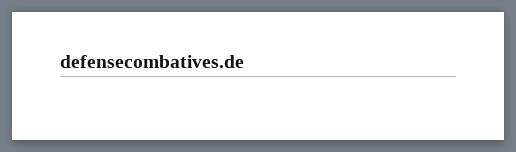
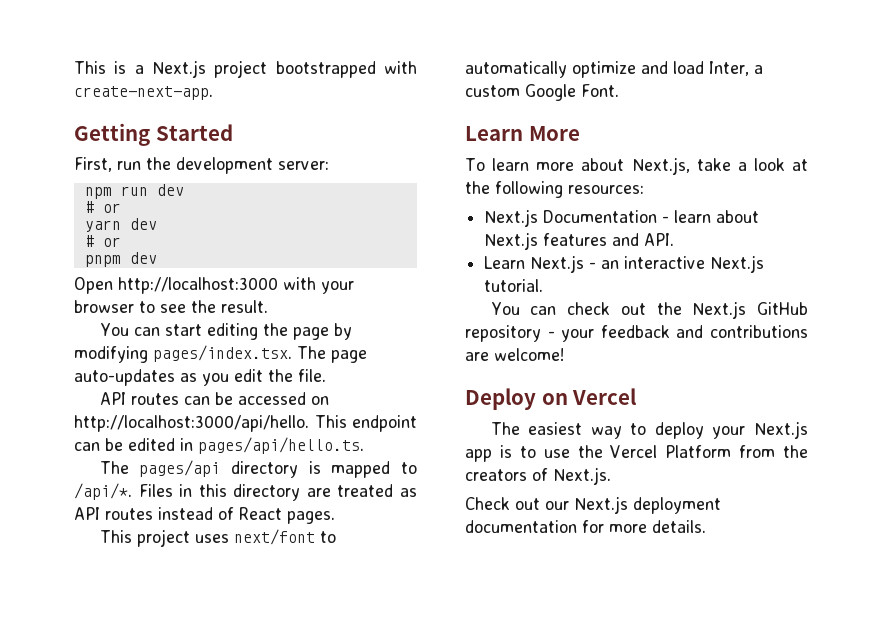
[60,55,244,68] defensecombatives.de -> [74,60,417,78] [74,86,213,100] [74,123,233,146] [74,157,329,174] [84,184,184,199] [84,201,121,213] [84,218,157,232] [84,235,121,247] [84,252,157,267] [74,277,354,294] [74,300,268,313] [99,323,352,340] [74,345,367,363] [74,369,326,386] [99,392,329,405] [74,415,417,432] [74,437,364,454] [99,460,417,478] [74,483,417,501] [74,507,335,524] [99,529,336,547] [465,61,763,78] [465,84,619,101] [465,126,580,141] [465,157,808,175] [465,181,644,198] [484,209,760,227] [484,232,675,250] [484,255,765,273] [484,279,544,292] [490,301,808,319] [465,325,808,342] [465,348,564,361] [465,388,637,410] [490,421,808,439] [465,445,808,462] [465,467,611,485] [465,496,721,514] [465,520,706,533] This is a Next.js project bootstrapped with create-next-app. // Getting Started // First, run the development server: // npm run dev // # or // yarn dev // # or // pnpm dev // Open http://localhost:3000 with your browser to see the result. // You can start editing the page by modifying pages/index.tsx. The page auto-updates as you edit the file. // API routes can be accessed on http://localhost:3000/api/hello. This endpoint can be edited in pages/api/hello.ts. // The pages/api directory is mapped to /api/*. Files in this directory are treated as API routes instead of React pages. // This project uses next/font to automatically optimize and load Inter, a custom Google Font. // Learn More // To learn more about Next.js, take a look at the following resources: // Next.js Documentation - learn about Next.js features and API. // Learn Next.js - an interactive Next.js tutorial. // You can check out the Next.js GitHub repository - your feedback and contributions are welcome! // Deploy on Vercel // The easiest way to deploy your Next.js app is to use the Vercel Platform from the creators of Next.js. // Check out our Next.js deployment documentation for more details.

